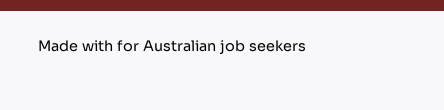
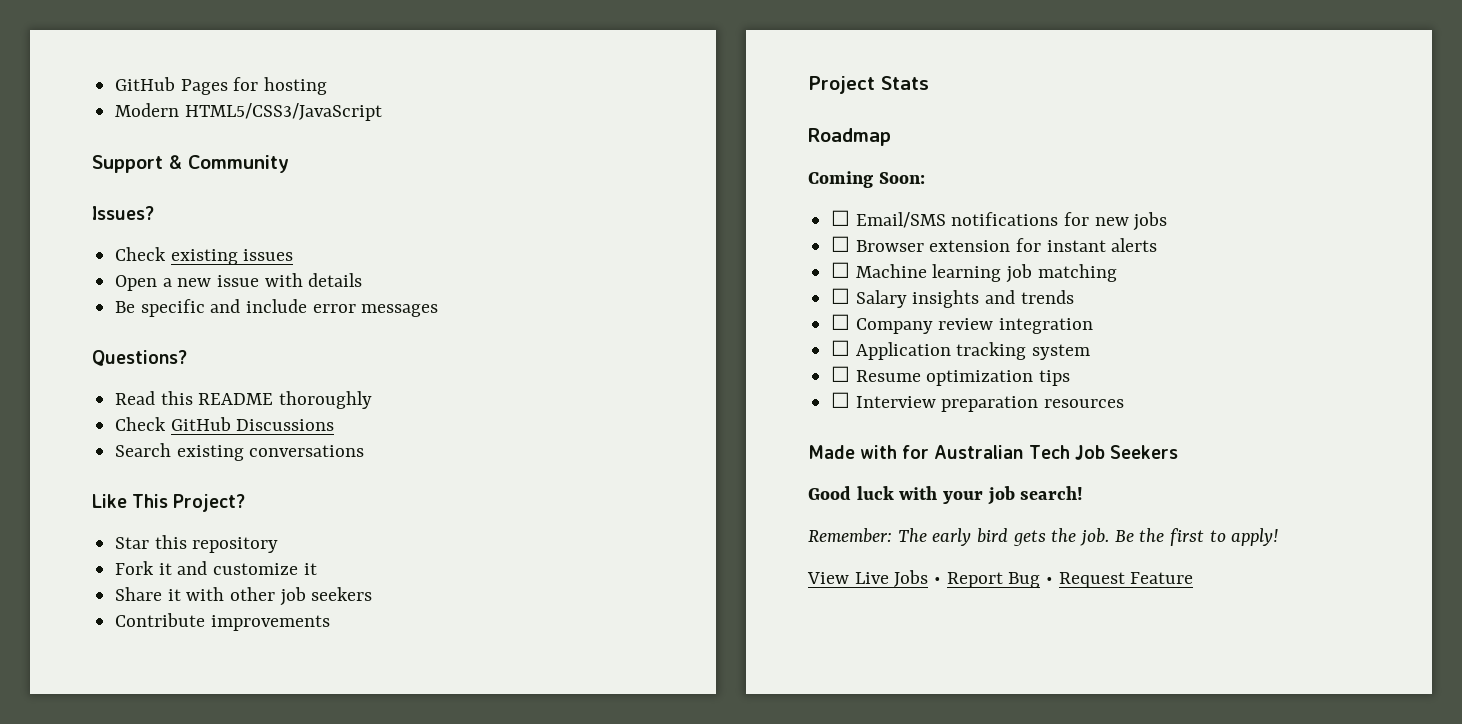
[38,40,306,54] Made with for Australian job seekers -> [115,77,328,95] [115,103,382,121] [92,155,289,173] [92,206,154,220] [115,247,294,265] [115,273,363,291] [115,299,439,317] [92,350,187,366] [115,391,373,409] [115,417,335,431] [115,443,365,461] [92,494,246,512] [115,535,279,553] [115,561,317,575] [115,587,373,606] [115,613,330,631] [808,76,929,94] [808,128,891,146] [808,171,925,188] [831,210,1168,231] [831,236,1158,252] [831,262,1117,283] [831,288,1074,308] [831,314,1094,334] [831,340,1091,360] [831,366,1071,386] [831,392,1125,412] [808,445,1178,460] [808,486,1084,505] [808,528,1279,546] [807,570,1194,588] GitHub Pages for hosting // Modern HTML5/CSS3/JavaScript // Support & Community // Issues? // Check existing issues // Open a new issue with details // Be specific and include error messages // Questions? // Read this README thoroughly // Check GitHub Discussions // Search existing conversations // Like This Project? // Star this repository // Fork it and customize it // Share it with other job seekers // Contribute improvements // Project Stats // Roadmap // Coming Soon: // ☐ Email/SMS notifications for new jobs // ☐ Browser extension for instant alerts // ☐ Machine learning job matching // ☐ Salary insights and trends // ☐ Company review integration // ☐ Application tracking system // ☐ Resume optimization tips // ☐ Interview preparation resources // Made with for Australian Tech Job Seekers // Good luck with your job search! // Remember: The early bird gets the job. Be the first to apply! // View Live Jobs • Report Bug • Request Feature

